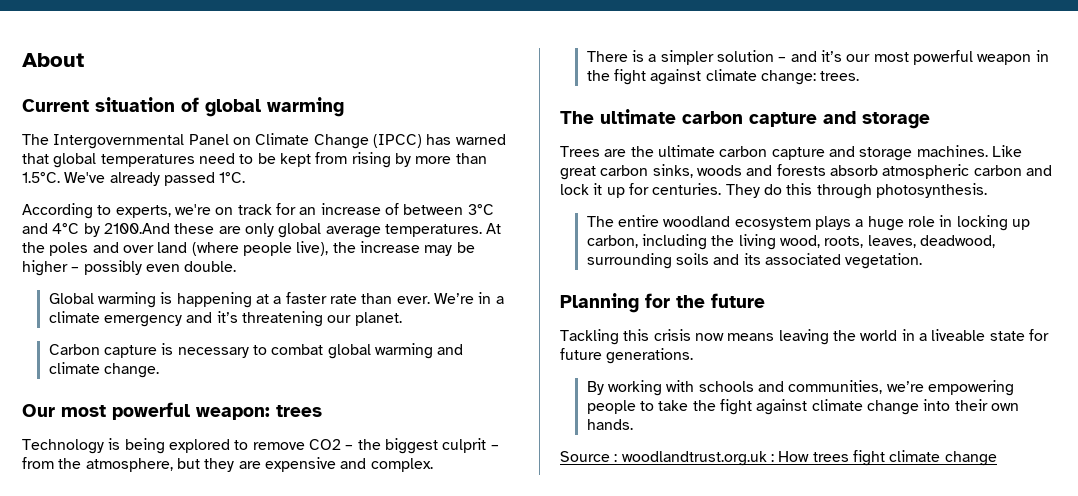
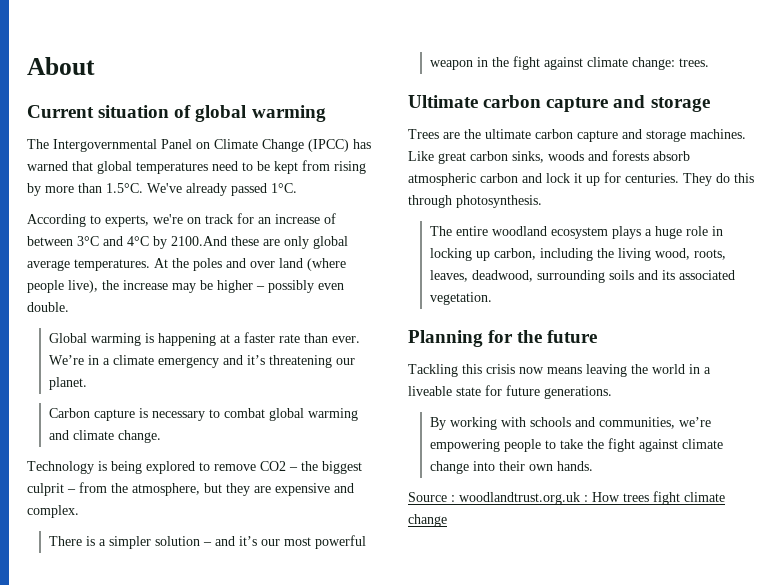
[22,402,322,420] // Our most powerful weapon: trees -> (162, 436) none
[560,109,676,124] The ultimate -> [408,95,478,108] Ultimate

